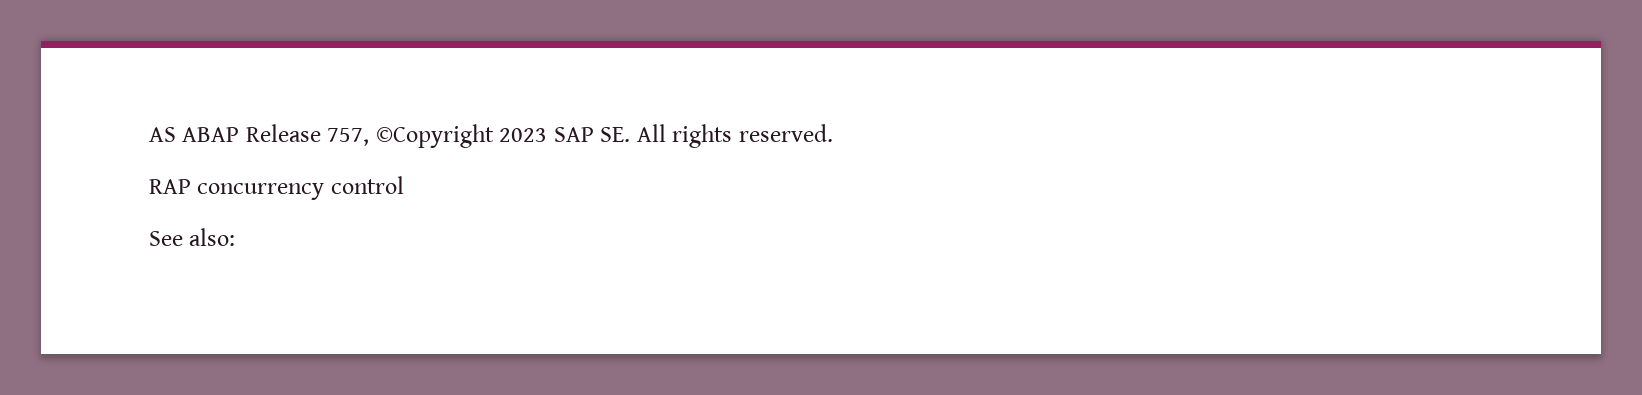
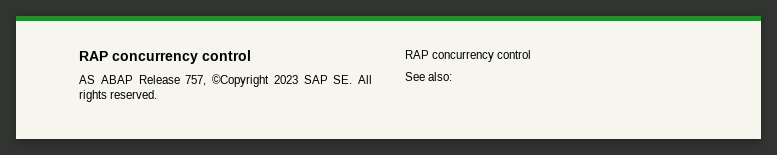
(149, 134) none -> [79,50,251,64] RAP concurrency control //

